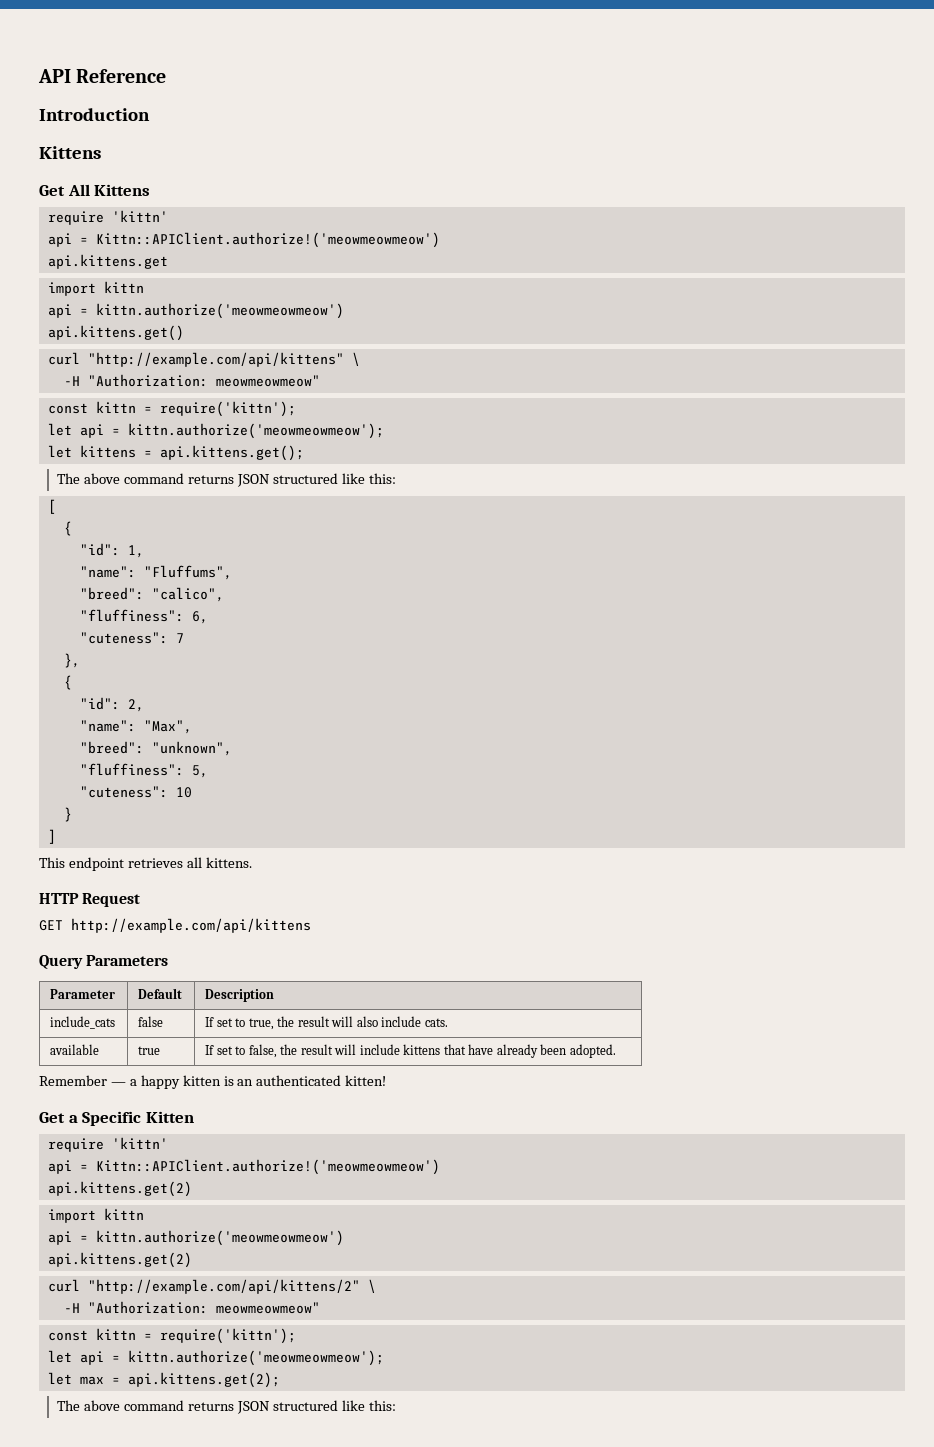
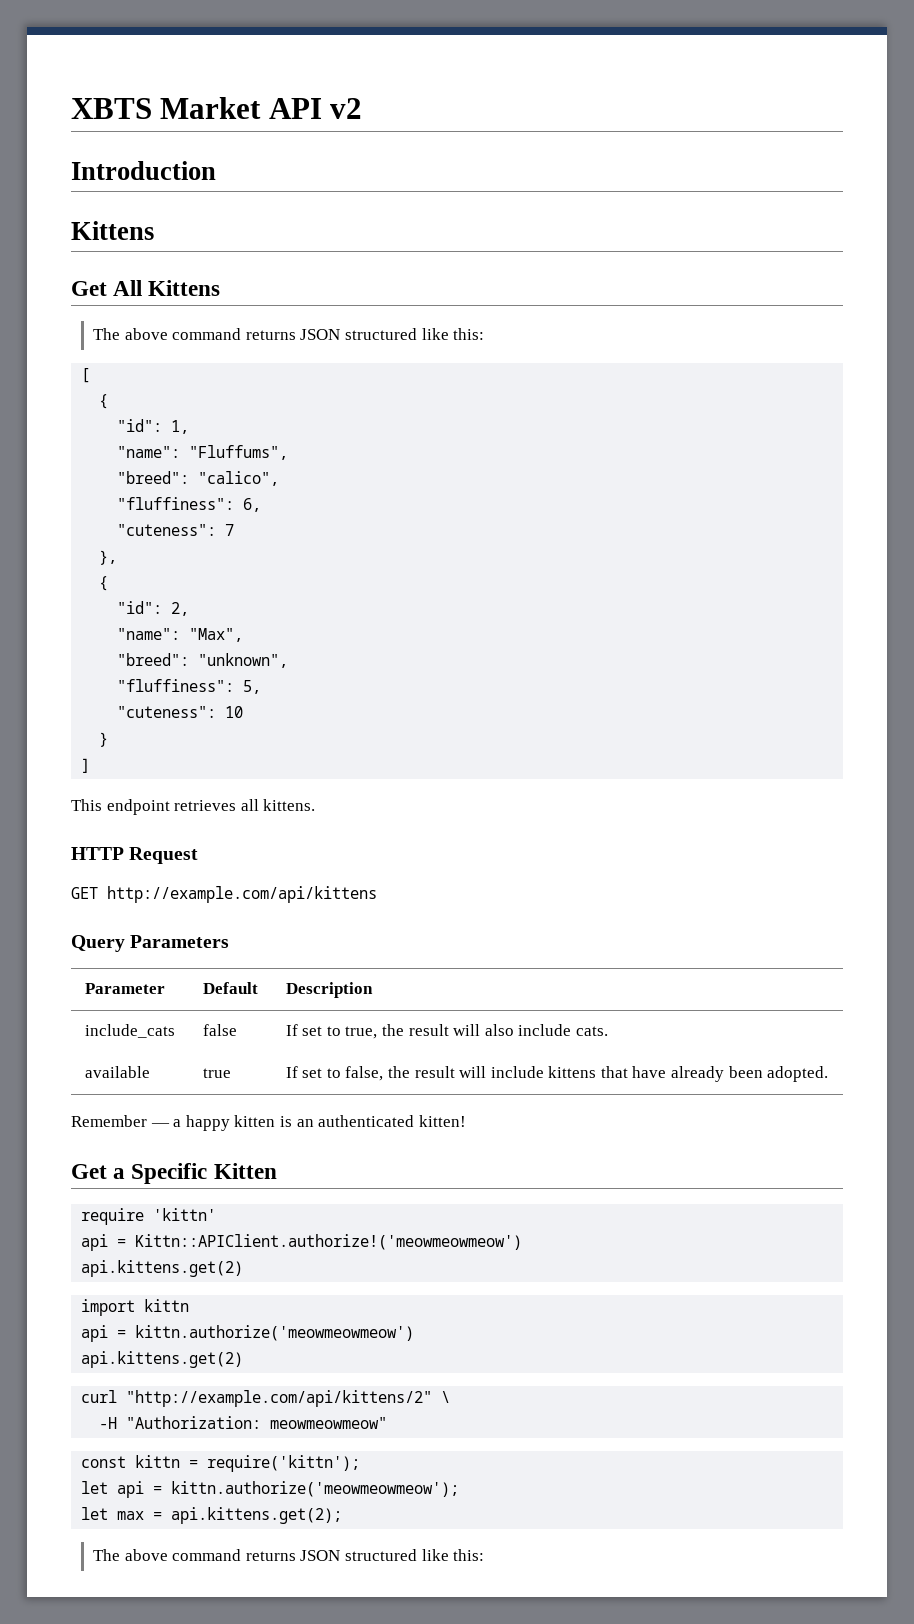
[38,69,167,83] API Reference -> [71,97,363,119] XBTS Market API v2
[47,210,168,225] [47,232,440,248] [47,254,168,269] [47,281,144,296] [47,303,344,319] [47,325,184,341] [47,352,360,367] [63,374,320,387] [47,401,296,417] [47,423,384,439] [47,445,304,461] // require 'kittn' // api = Kittn::APIClient.authorize!('meowmeowmeow') // api.kittens.get // import kittn // api = kittn.authorize('meowmeowmeow') // api.kittens.get() // curl "http://example.com/api/kittens" \ // -H "Authorization: meowmeowmeow" // const kittn = require('kittn'); // let api = kittn.authorize('meowmeowmeow'); // let kittens = api.kittens.get(); -> (221, 288) none

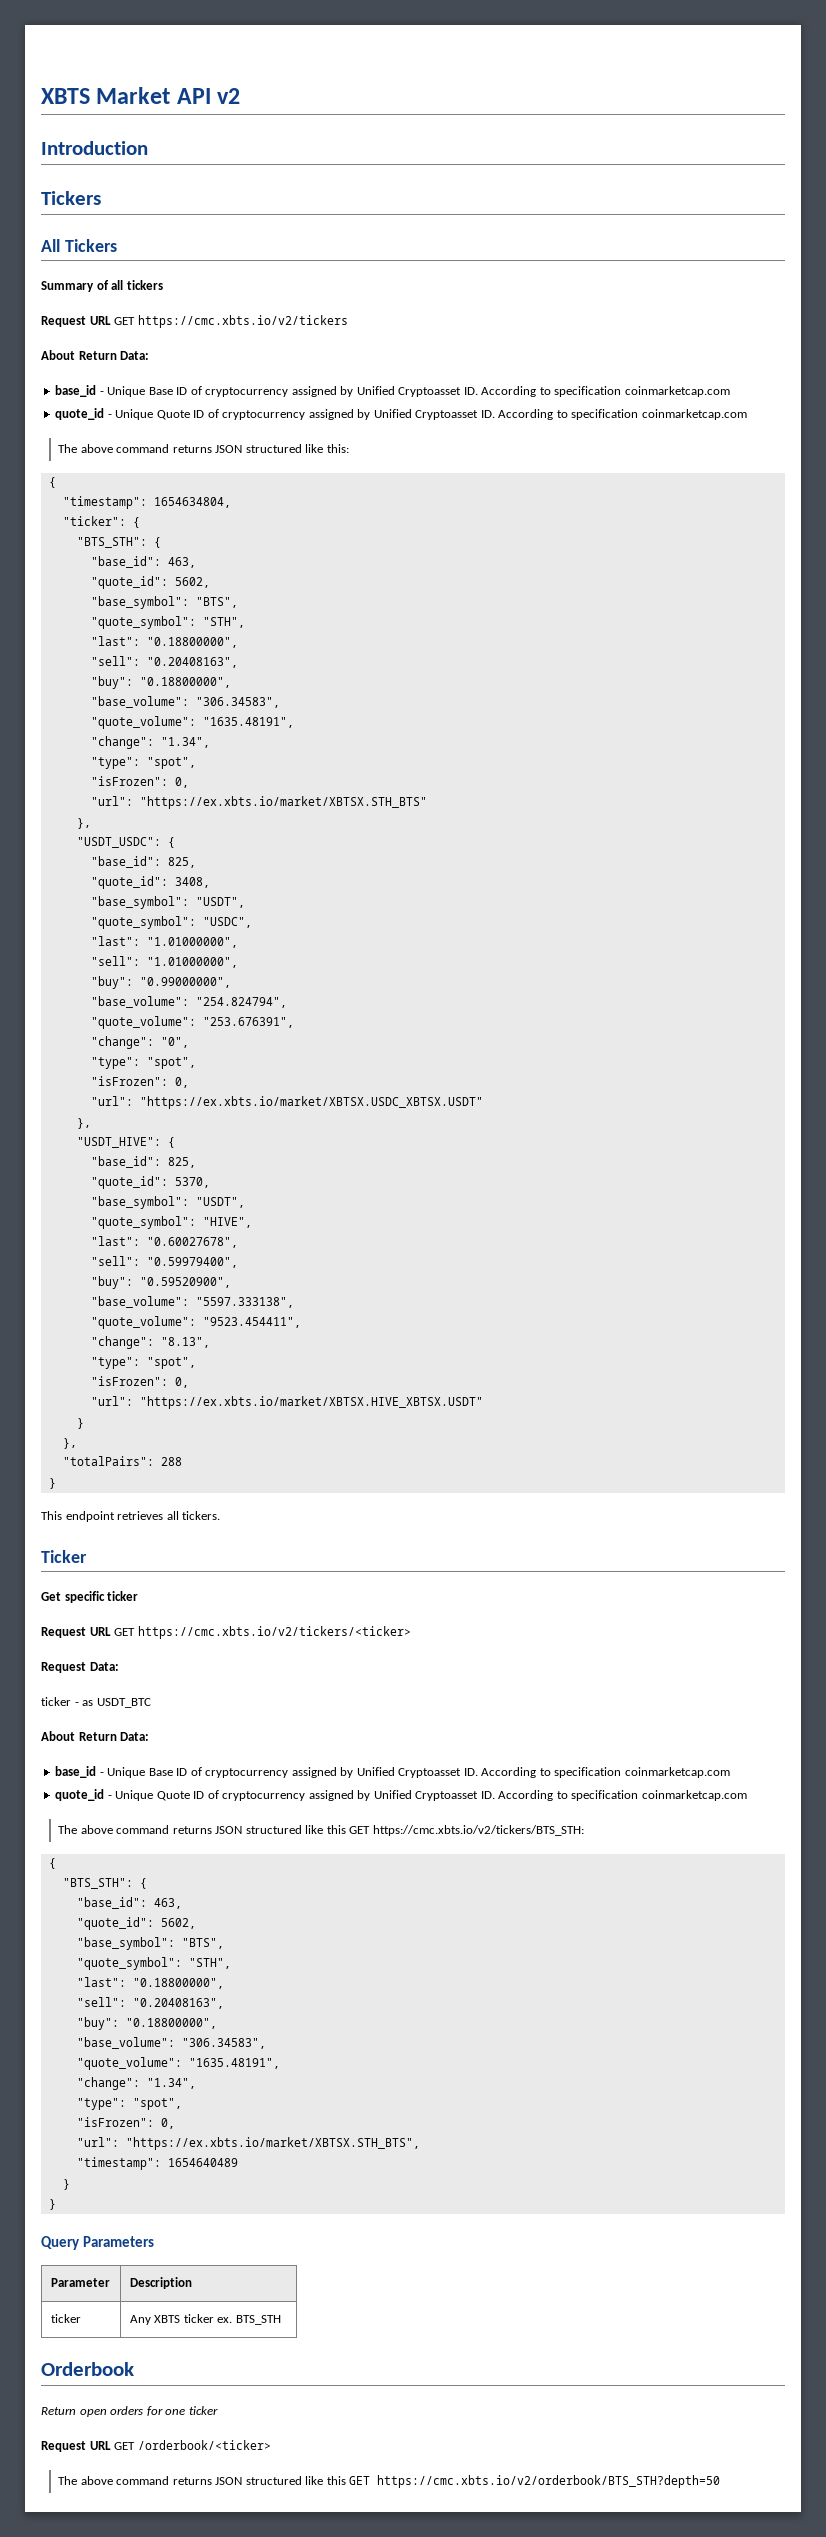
[71,221,154,240] [71,280,221,296] [92,328,485,340] [81,368,91,383] [99,394,109,409] [117,419,190,434] [117,445,289,460] [117,471,280,486] [117,497,262,512] [117,524,235,536] [99,550,118,565] [99,576,109,591] [117,601,190,616] [117,628,244,642] [117,653,289,668] [117,679,262,694] [117,706,244,718] [99,732,109,747] [81,758,91,773] [71,799,316,815] [71,847,199,864] [71,886,377,903] [71,935,230,952] [84,983,165,994] [202,982,258,994] [285,982,373,998] [84,1024,175,1038] [202,1024,237,1036] [285,1024,608,1039] [84,1066,150,1078] [202,1068,231,1078] [285,1066,829,1082] [71,1115,466,1131] [71,1163,277,1184] [81,1208,217,1225] [81,1234,523,1251] [81,1260,244,1277] [81,1299,190,1316] [81,1325,415,1342] [81,1351,244,1368] [81,1390,451,1407] [99,1416,388,1429] [81,1455,361,1472] [81,1481,460,1498] [81,1507,343,1524] [92,1549,485,1561] Kittens // Get All Kittens // The above command returns JSON structured like this: // [ // { // "id": 1, // "name": "Fluffums", // "breed": "calico", // "fluffiness": 6, // "cuteness": 7 // }, // { // "id": 2, // "name": "Max", // "breed": "unknown", // "fluffiness": 5, // "cuteness": 10 // } // ] // This endpoint retrieves all kittens. // HTTP Request // GET http://example.com/api/kittens // Query Parameters // Parameter | Default | Description // include_cats | false | If set to true, the result will also include cats. // available | true | If set to false, the result will include kittens that have already been adopted. // Remember — a happy kitten is an authenticated kitten! // Get a Specific Kitten // require 'kittn' // api = Kittn::APIClient.authorize!('meowmeowmeow') // api.kittens.get(2) // import kittn // api = kittn.authorize('meowmeowmeow') // api.kittens.get(2) // curl "http://example.com/api/kittens/2" \ // -H "Authorization: meowmeowmeow" // const kittn = require('kittn'); // let api = kittn.authorize('meowmeowmeow'); // let max = api.kittens.get(2); // The above command returns JSON structured like this: -> [41,191,101,205] [41,239,117,252] [41,280,163,292] [41,315,348,328] [41,350,150,360] [55,385,730,397] [55,408,747,420] [58,444,349,453] [48,477,56,488] [62,496,231,509] [62,516,140,528] [76,537,161,548] [90,556,196,568] [90,576,210,589] [90,596,238,609] [90,616,245,629] [90,636,238,648] [90,656,238,668] [90,676,231,689] [90,696,280,708] [90,716,294,729] [90,736,210,749] [90,757,196,769] [90,776,189,788] [90,796,427,809] [76,818,91,829] [76,837,175,848] [90,856,196,868] [90,876,210,889] [90,896,245,909] [90,916,252,929] [90,936,238,948] [90,956,238,968] [90,976,231,989] [90,996,287,1008] [90,1016,294,1029] [90,1036,189,1049] [90,1057,196,1069] [90,1076,189,1088] [90,1096,483,1109] [76,1118,91,1129] [76,1137,175,1148] [90,1156,196,1168] [90,1176,210,1189] [90,1196,245,1209] [90,1216,252,1229] [90,1236,238,1248] [90,1256,238,1268] [90,1276,231,1289] [90,1296,294,1308] [90,1316,301,1329] [90,1336,210,1349] [90,1357,196,1369] [90,1376,189,1388] [90,1396,483,1409] [76,1418,84,1429] [62,1438,77,1449] [62,1456,182,1466] [48,1478,56,1489] [41,1511,221,1522] [41,1550,87,1563] [41,1591,139,1603] [41,1626,411,1639] [41,1662,119,1673] [41,1697,151,1708] [41,1731,150,1741] [55,1766,730,1778] [55,1789,747,1801] [58,1825,584,1836] [48,1858,56,1869] [62,1878,147,1889] [76,1897,182,1909] [76,1917,196,1930] [76,1937,224,1950] [76,1957,231,1970] [76,1977,224,1989] [76,1997,224,2009] [76,2017,217,2030] [76,2037,266,2049] [76,2057,280,2070] [76,2077,196,2090] [76,2098,182,2110] [76,2117,175,2129] [76,2137,420,2150] [76,2157,238,2170] [62,2179,70,2190] [48,2199,56,2210] [41,2236,155,2250] [50,2278,110,2287] [129,2277,192,2289] [50,2314,81,2323] [129,2314,281,2325] [41,2362,134,2376] [41,2406,218,2417] [41,2440,271,2452] [58,2475,721,2488] Tickers // All Tickers // Summary of all tickers // Request URL GET https://cmc.xbts.io/v2/tickers // About Return Data: // base_id - Unique Base ID of cryptocurrency assigned by Unified Cryptoasset ID. According to specification coinmarketcap.com // quote_id - Unique Quote ID of cryptocurrency assigned by Unified Cryptoasset ID. According to specification coinmarketcap.com // The above command returns JSON structured like this: // { // "timestamp": 1654634804, // "ticker": { // "BTS_STH": { // "base_id": 463, // "quote_id": 5602, // "base_symbol": "BTS", // "quote_symbol": "STH", // "last": "0.18800000", // "sell": "0.20408163", // "buy": "0.18800000", // "base_volume": "306.34583", // "quote_volume": "1635.48191", // "change": "1.34", // "type": "spot", // "isFrozen": 0, // "url": "https://ex.xbts.io/market/XBTSX.STH_BTS" // }, // "USDT_USDC": { // "base_id": 825, // "quote_id": 3408, // "base_symbol": "USDT", // "quote_symbol": "USDC", // "last": "1.01000000", // "sell": "1.01000000", // "buy": "0.99000000", // "base_volume": "254.824794", // "quote_volume": "253.676391", // "change": "0", // "type": "spot", // "isFrozen": 0, // "url": "https://ex.xbts.io/market/XBTSX.USDC_XBTSX.USDT" // }, // "USDT_HIVE": { // "base_id": 825, // "quote_id": 5370, // "base_symbol": "USDT", // "quote_symbol": "HIVE", // "last": "0.60027678", // "sell": "0.59979400", // "buy": "0.59520900", // "base_volume": "5597.333138", // "quote_volume": "9523.454411", // "change": "8.13", // "type": "spot", // "isFrozen": 0, // "url": "https://ex.xbts.io/market/XBTSX.HIVE_XBTSX.USDT" // } // }, // "totalPairs": 288 // } // This endpoint retrieves all tickers. // Ticker // Get specific ticker // Request URL GET https://cmc.xbts.io/v2/tickers/<ticker> // Request Data: // ticker - as USDT_BTC // About Return Data: // base_id - Unique Base ID of cryptocurrency assigned by Unified Cryptoasset ID. According to specification coinmarketcap.com // quote_id - Unique Quote ID of cryptocurrency assigned by Unified Cryptoasset ID. According to specification coinmarketcap.com // The above command returns JSON structured like this GET https://cmc.xbts.io/v2/tickers/BTS_STH: // { // "BTS_STH": { // "base_id": 463, // "quote_id": 5602, // "base_symbol": "BTS", // "quote_symbol": "STH", // "last": "0.18800000", // "sell": "0.20408163", // "buy": "0.18800000", // "base_volume": "306.34583", // "quote_volume": "1635.48191", // "change": "1.34", // "type": "spot", // "isFrozen": 0, // "url": "https://ex.xbts.io/market/XBTSX.STH_BTS", // "timestamp": 1654640489 // } // } // Query Parameters // Parameter | Description // ticker | Any XBTS ticker ex. BTS_STH // Orderbook // Return open orders for one ticker // Request URL GET /orderbook/<ticker> // The above command returns JSON structured like this GET https://cmc.xbts.io/v2/orderbook/BTS_STH?depth=50

